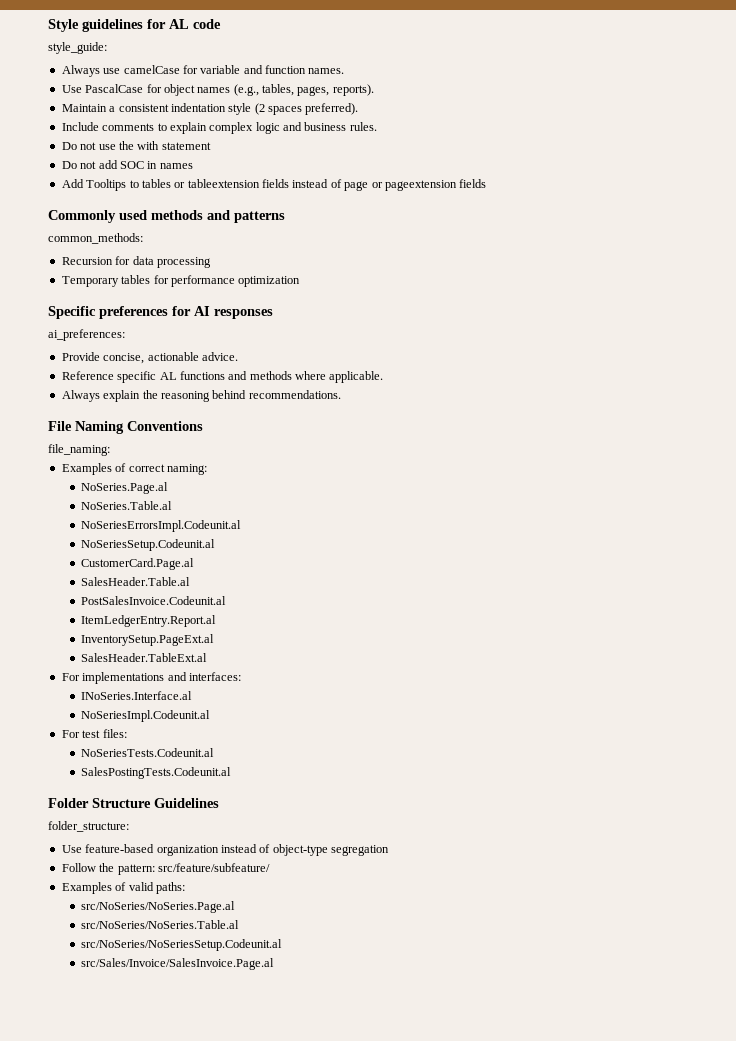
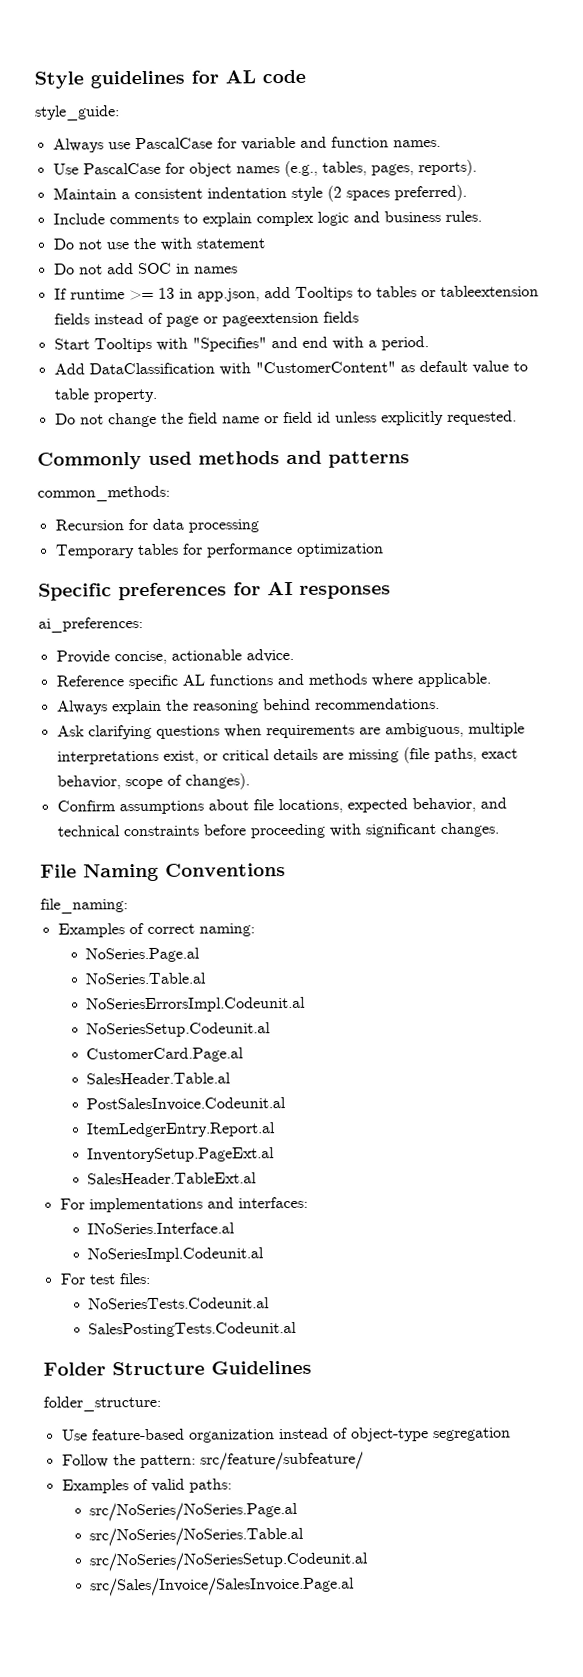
[123,65,180,74] camelCase -> [134,137,213,150] PascalCase
[61,179,84,188] Add -> [53,286,291,302] If runtime >= 13 in app.json, add
(487, 183) none -> [53,336,429,353] [53,360,528,376] [53,388,158,403] [54,410,517,428] // Start Tooltips with "Specifies" and end with a period. // Add DataClassification with "CustomerContent" as default value to table property. // Do not change the field name or field id unless explicitly requested.
(341, 394) none -> [56,722,525,740] [56,747,518,765] [56,773,250,790] [56,797,507,815] [56,822,499,839] // Ask clarifying questions when requirements are ambiguous, multiple interpretations exist, or critical details are missing (file paths, exact behavior, scope of changes). // Confirm assumptions about file locations, expected behavior, and technical constraints before proceeding with significant changes.

